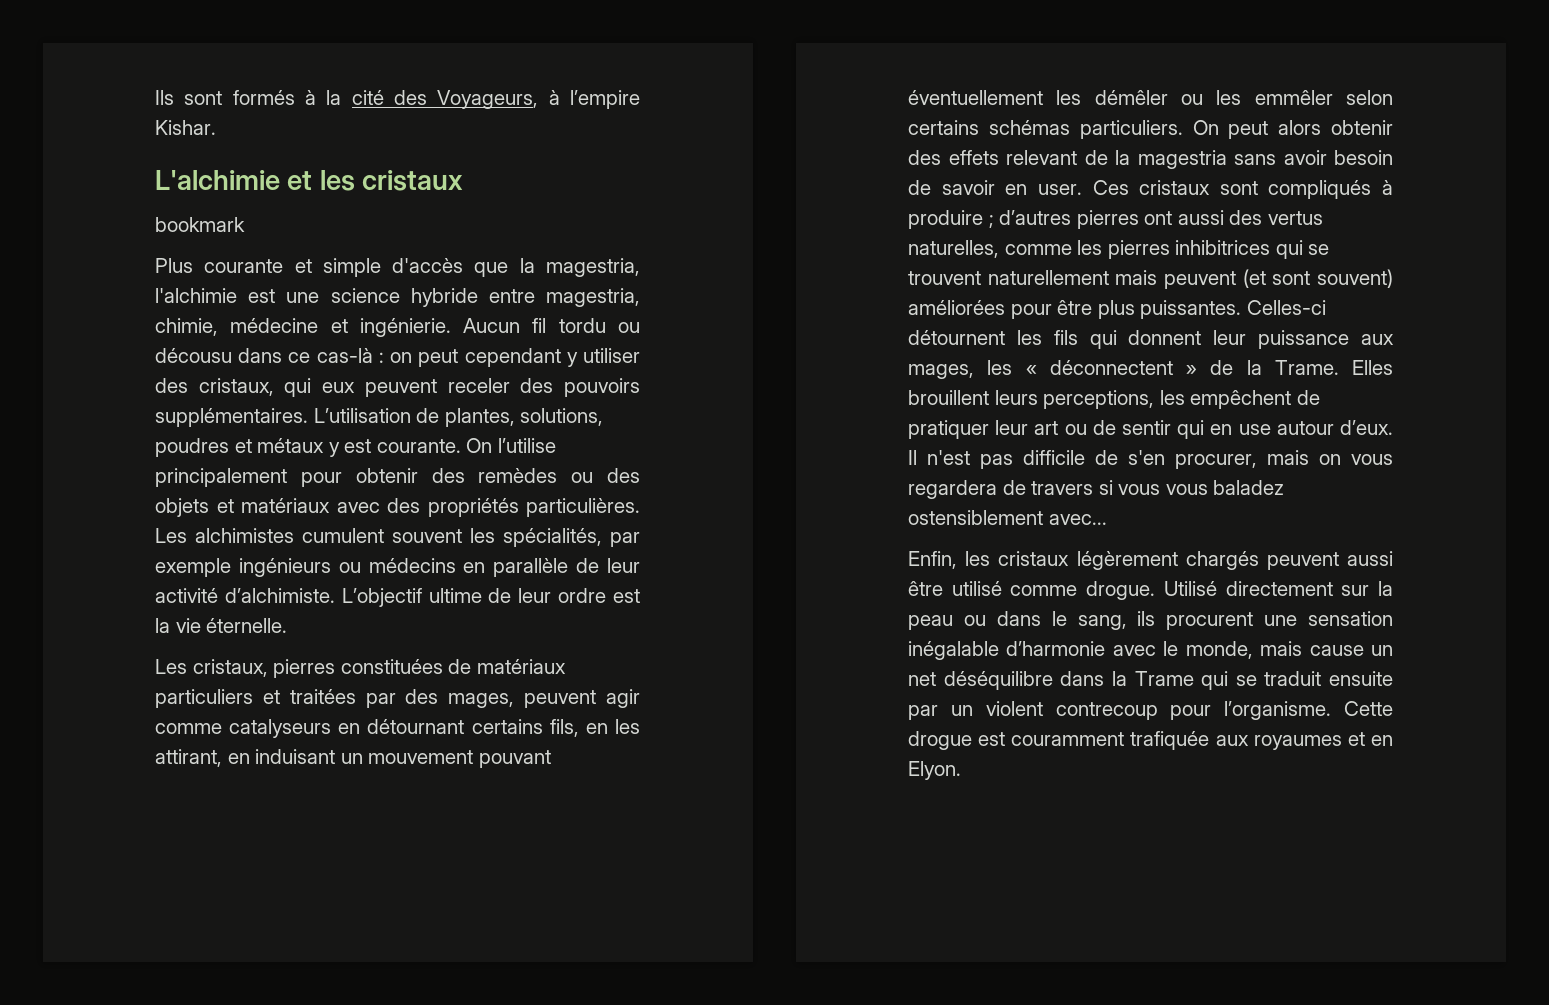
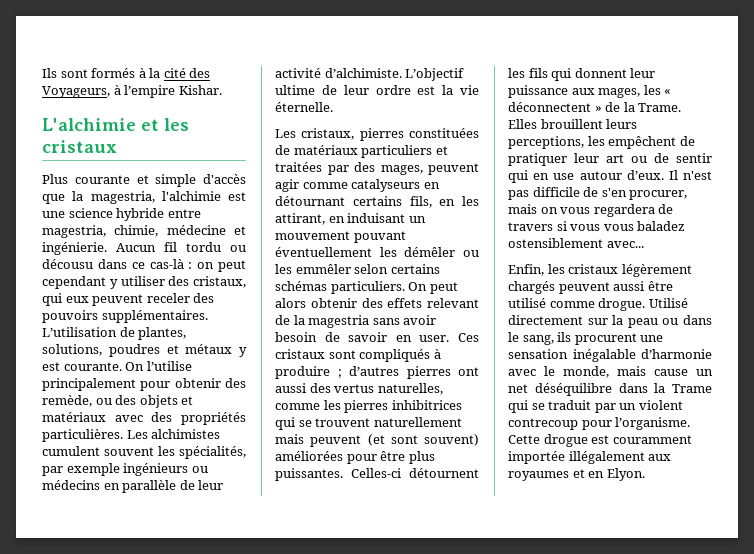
[155,217,245,232] // bookmark -> (117, 146) none
[478,468,558,483] remèdes -> [42,395,92,407] remède,
[1329,671,1393,686] ensuite -> (592, 405) none
[1130,731,1210,750] trafiquée -> [508,451,645,464] importée illégalement

